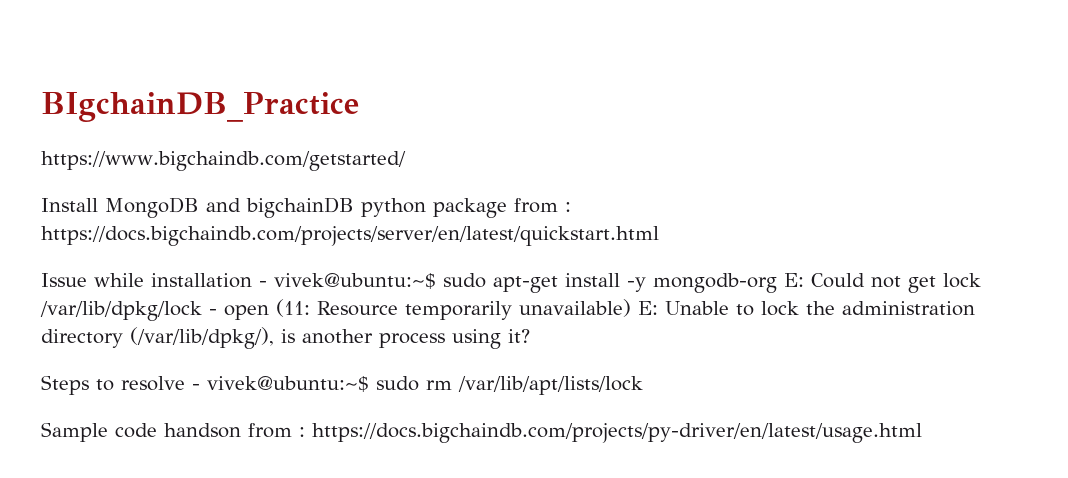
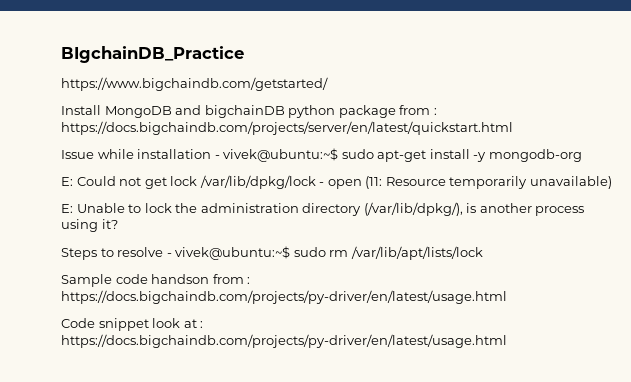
(777, 283) none -> (582, 155) //
(631, 308) none -> (612, 182) //
(922, 433) none -> [61,318,204,331] [61,334,507,348] // Code snippet look at : https://docs.bigchaindb.com/projects/py-driver/en/latest/usage.html

